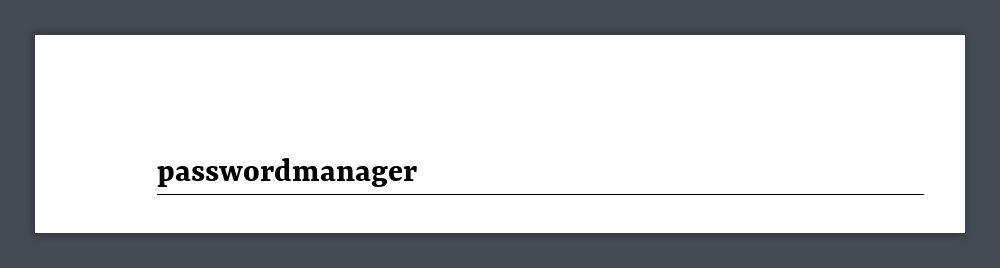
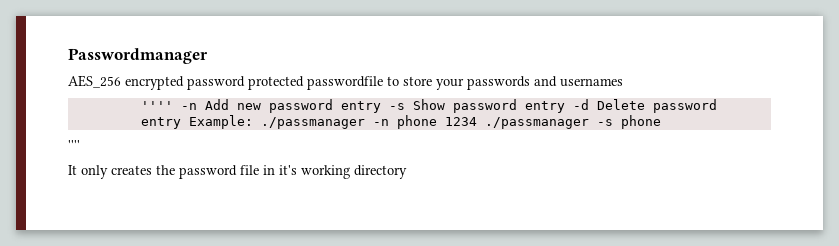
[157,158,417,187] passwordmanager -> [68,48,208,64] [68,75,623,90] [140,99,717,113] [140,115,661,129] [68,140,80,150] [68,165,407,179] Passwordmanager // AES_256 encrypted password protected passwordfile to store your passwords and usernames // '''' -n Add new password entry -s Show password entry -d Delete password entry Example: ./passmanager -n phone 1234 ./passmanager -s phone // '''' // It only creates the password file in it's working directory

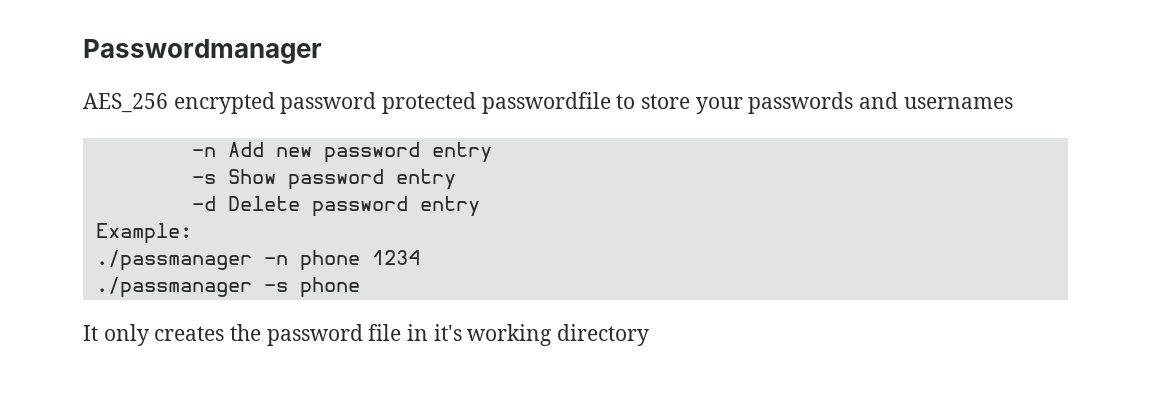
[140,101,173,110] '''' -> (1013, 103) none
(381, 107) none -> (492, 152) //
(565, 107) none -> (456, 179) //
(181, 123) none -> (480, 206) //
(253, 122) none -> (192, 233) //
(477, 121) none -> (420, 257) //
[68,140,80,150] // '''' -> (360, 287) none

